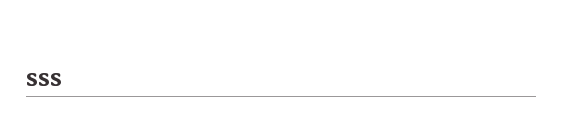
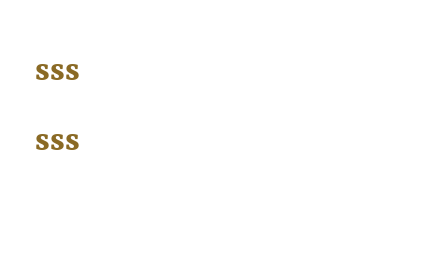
[26,73,62,86] sss -> [35,64,80,80] [35,134,80,150] sss // sss

